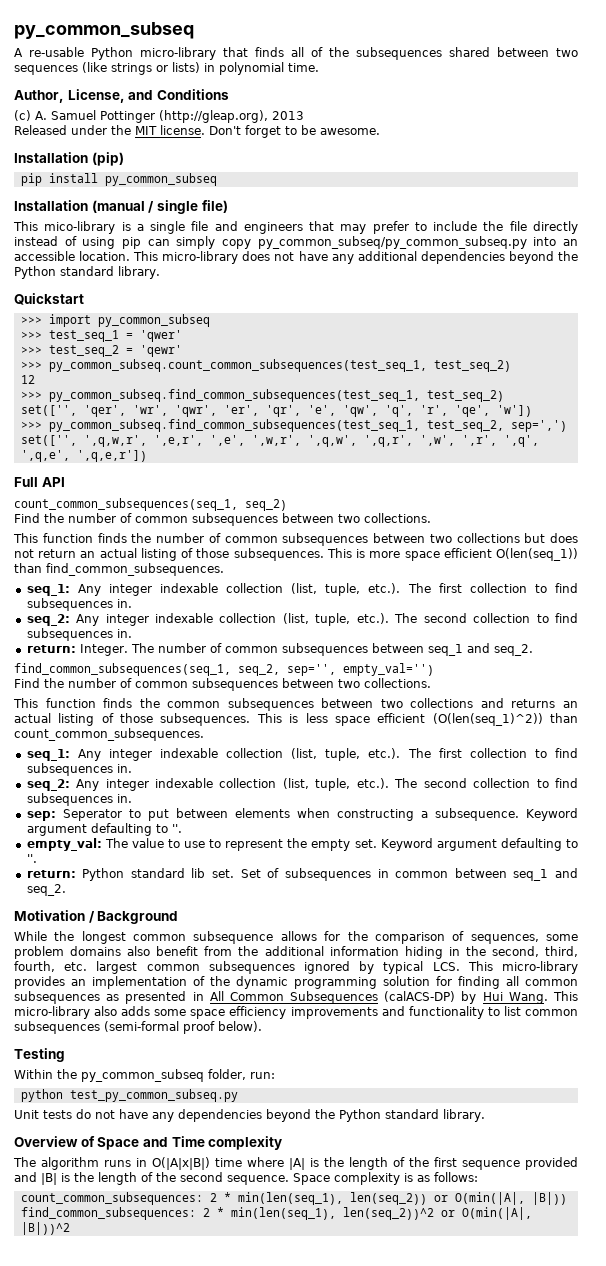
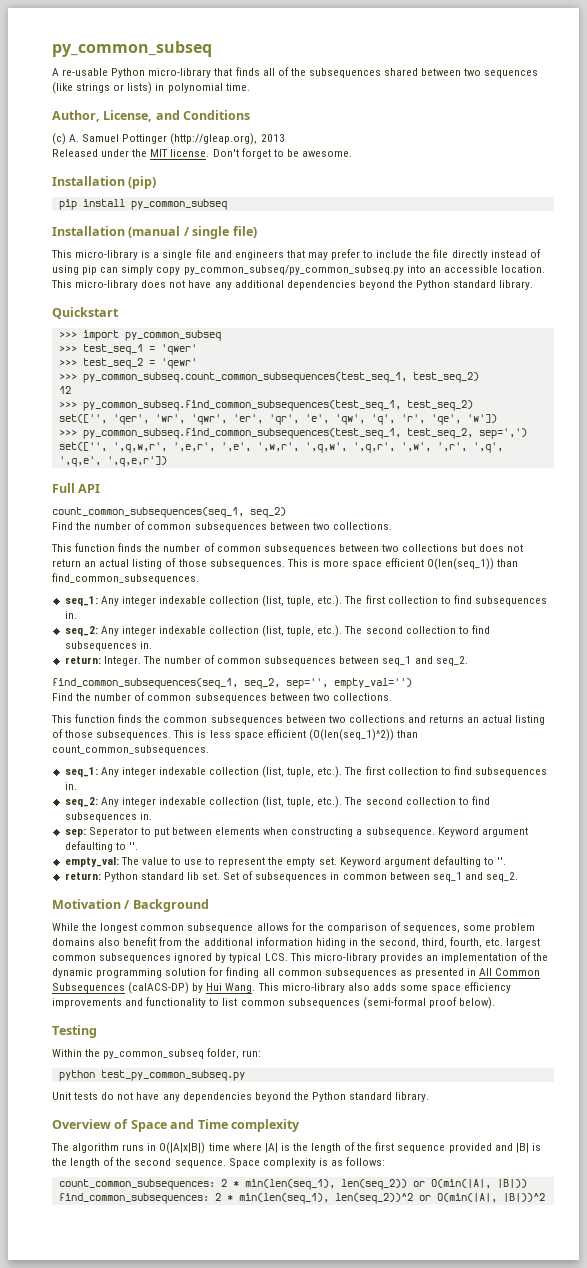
[44,221,116,234] mico-library -> [75,250,139,260] micro-library

